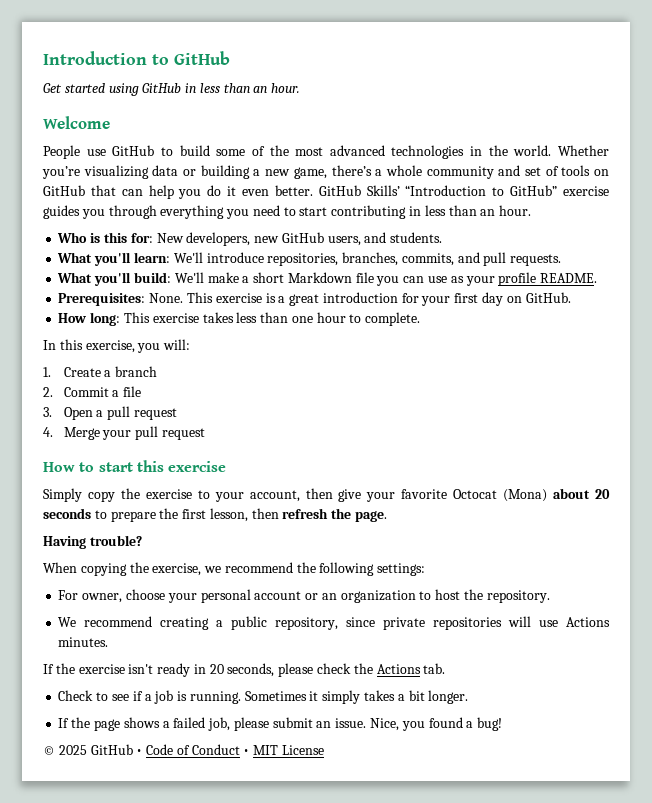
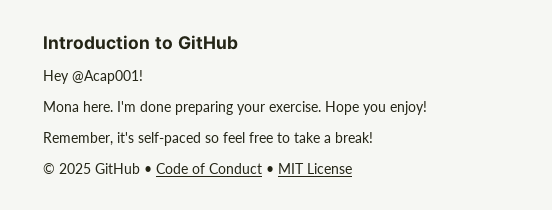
[43,83,301,96] [43,116,110,129] [43,145,609,159] [42,165,609,179] [43,185,609,199] [43,205,532,219] [57,232,443,246] [57,252,562,266] [57,272,598,286] [58,292,571,306] [58,312,421,326] [43,339,191,353] [43,366,158,377] [43,386,142,397] [43,406,177,420] [43,426,205,440] [43,460,227,472] [43,488,611,502] [43,508,388,522] [43,535,142,549] [43,562,426,576] [58,589,550,603] [58,616,610,630] [58,637,109,647] [43,663,446,677] [58,690,469,704] [58,717,503,731] Get started using GitHub in less than an hour. // Welcome // People use GitHub to build some of the most advanced technologies in the world. Whether you’re visualizing data or building a new game, there’s a whole community and set of tools on GitHub that can help you do it even better. GitHub Skills’ “Introduction to GitHub” exercise guides you through everything you need to start contributing in less than an hour. // Who is this for: New developers, new GitHub users, and students. // What you'll learn: We'll introduce repositories, branches, commits, and pull requests. // What you'll build: We'll make a short Markdown file you can use as your profile README. // Prerequisites: None. This exercise is a great introduction for your first day on GitHub. // How long: This exercise takes less than one hour to complete. // In this exercise, you will: // 1. Create a branch // 2. Commit a file // 3. Open a pull request // 4. Merge your pull request // How to start this exercise // Simply copy the exercise to your account, then give your favorite Octocat (Mona) about 20 seconds to prepare the first lesson, then refresh the page. // Having trouble? // When copying the exercise, we recommend the following settings: // For owner, choose your personal account or an organization to host the repository. // We recommend creating a public repository, since private repositories will use Actions minutes. // If the exercise isn't ready in 20 seconds, please check the Actions tab. // Check to see if a job is running. Sometimes it simply takes a bit longer. // If the page shows a failed job, please submit an issue. Nice, you found a bug! -> [43,70,143,84] [43,101,427,115] [43,132,373,146] Hey @Acap001! // Mona here. I'm done preparing your exercise. Hope you enjoy! // Remember, it's self-paced so feel free to take a break!

